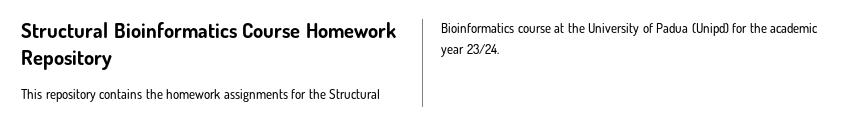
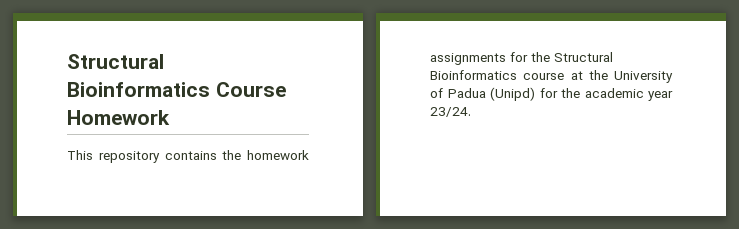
[21,50,112,70] Repository -> (170, 117) none

